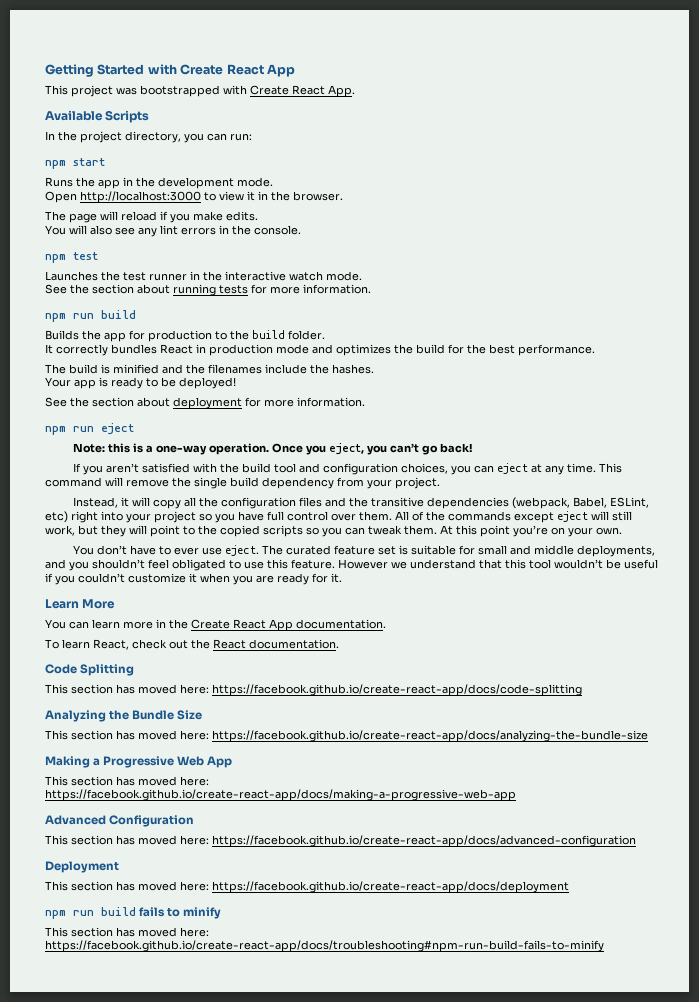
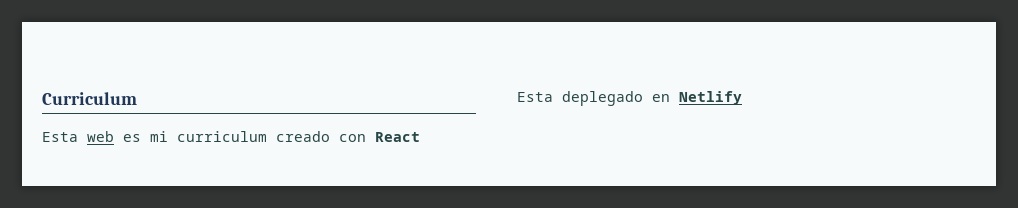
[45,64,295,77] [45,85,355,97] [45,110,150,123] [45,131,252,143] [45,158,105,169] [45,177,273,189] [45,191,343,203] [45,211,258,223] [45,225,301,237] [45,252,98,263] [45,271,362,281] [45,284,371,296] [45,310,136,322] [45,330,325,342] [45,344,595,356] [45,364,374,374] [45,377,236,389] [45,397,365,409] [45,423,134,435] [73,443,473,455] [73,463,623,475] [45,477,440,489] [73,497,650,509] [45,511,632,523] [45,525,622,537] [73,545,656,557] [45,559,658,571] [45,573,342,585] [45,599,116,609] [45,619,386,631] [45,639,339,650] [45,664,135,676] [45,684,582,696] [45,710,203,722] [45,730,648,742] [45,756,233,768] [45,776,209,786] [45,789,516,801] [45,815,195,827] [45,835,636,847] [45,861,119,873] [45,881,569,893] [45,907,222,919] [45,927,209,937] [45,940,604,952] Getting Started with Create React App // This project was bootstrapped with Create React App. // Available Scripts // In the project directory, you can run: // npm start // Runs the app in the development mode. // Open http://localhost:3000 to view it in the browser. // The page will reload if you make edits. // You will also see any lint errors in the console. // npm test // Launches the test runner in the interactive watch mode. // See the section about running tests for more information. // npm run build // Builds the app for production to the build folder. // It correctly bundles React in production mode and optimizes the build for the best performance. // The build is minified and the filenames include the hashes. // Your app is ready to be deployed! // See the section about deployment for more information. // npm run eject // Note: this is a one-way operation. Once you eject, you can’t go back! // If you aren’t satisfied with the build tool and configuration choices, you can eject at any time. This command will remove the single build dependency from your project. // Instead, it will copy all the configuration files and the transitive dependencies (webpack, Babel, ESLint, etc) right into your project so you have full control over them. All of the commands except eject will still work, but they will point to the copied scripts so you can tweak them. At this point you’re on your own. // You don’t have to ever use eject. The curated feature set is suitable for small and middle deployments, and you shouldn’t feel obligated to use this feature. However we understand that this tool wouldn’t be useful if you couldn’t customize it when you are ready for it. // Learn More // You can learn more in the Create React App documentation. // To learn React, check out the React documentation. // Code Splitting // This section has moved here: https://facebook.github.io/create-react-app/docs/code-splitting // Analyzing the Bundle Size // This section has moved here: https://facebook.github.io/create-react-app/docs/analyzing-the-bundle-size // Making a Progressive Web App // This section has moved here: https://facebook.github.io/create-react-app/docs/making-a-progressive-web-app // Advanced Configuration // This section has moved here: https://facebook.github.io/create-react-app/docs/advanced-configuration // Deployment // This section has moved here: https://facebook.github.io/create-react-app/docs/deployment // npm run build fails to minify // This section has moved here: https://facebook.github.io/create-react-app/docs/troubleshooting#npm-run-build-fails-to-minify -> [42,92,137,105] [42,131,420,142] [517,91,742,106] Curriculum // Esta web es mi curriculum creado con React // Esta deplegado en Netlify

